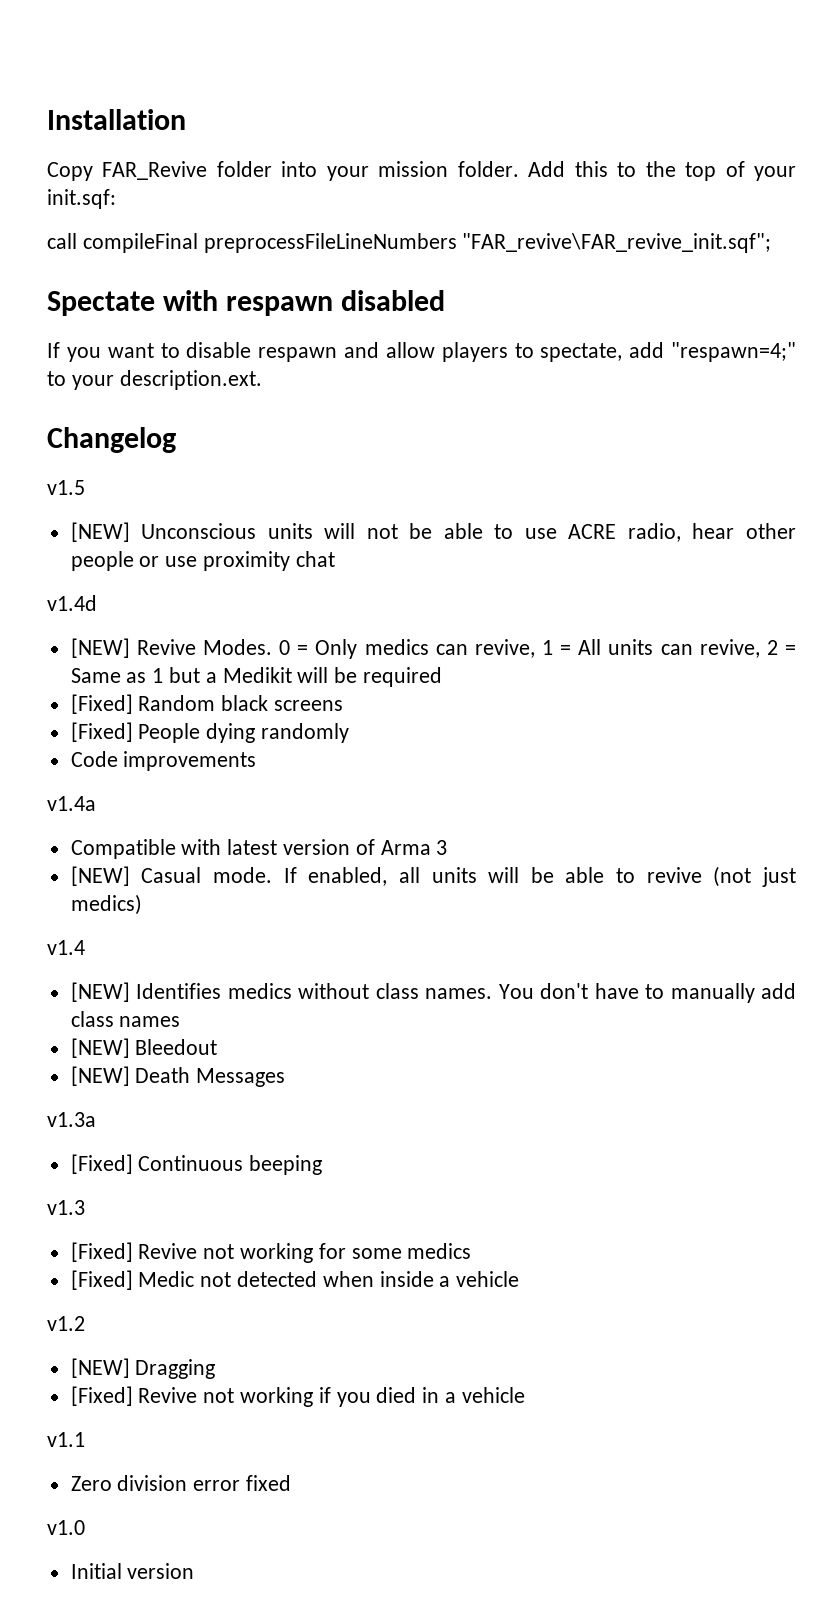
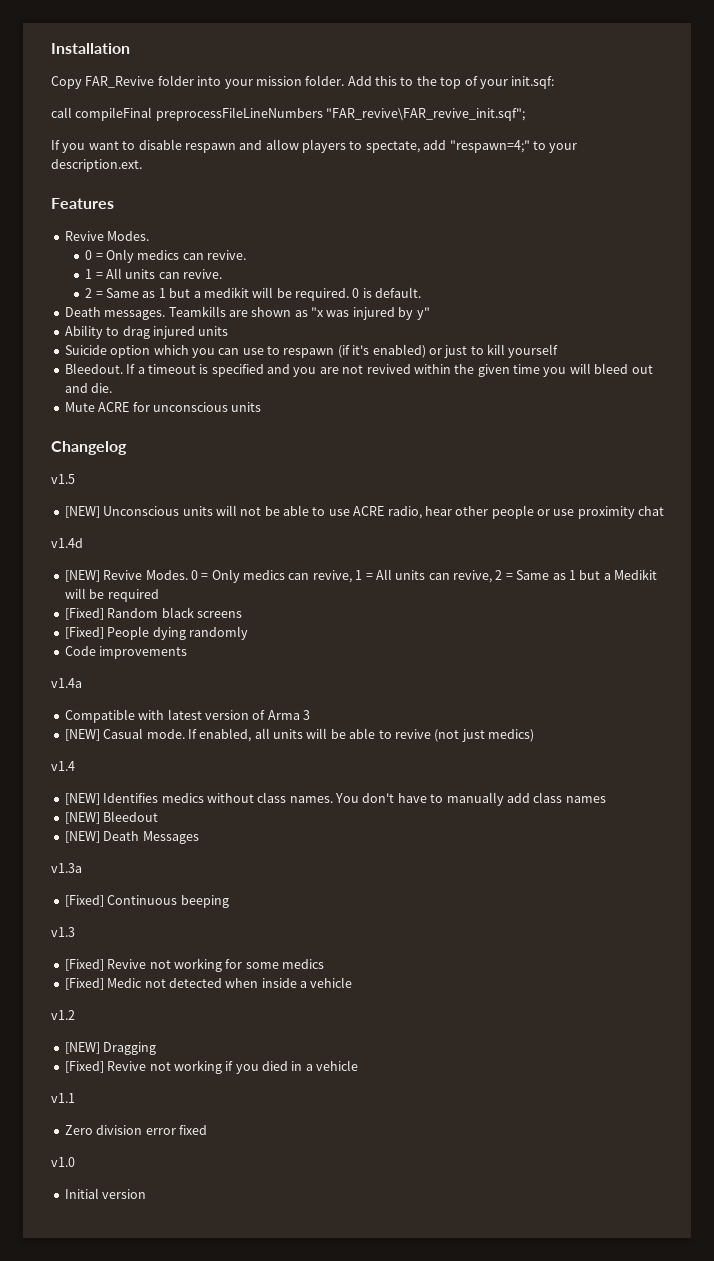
[47,290,446,316] // Spectate with respawn disabled -> (526, 114) none
(262, 380) none -> [51,198,114,209] [64,231,150,241] [85,249,247,263] [85,268,223,279] [85,287,422,301] [64,306,430,320] [64,325,229,339] [64,344,559,358] [64,363,653,377] [64,383,113,393] [64,402,262,412] // Features // Revive Modes. // 0 = Only medics can revive. // 1 = All units can revive. // 2 = Same as 1 but a medikit will be required. 0 is default. // Death messages. Teamkills are shown as "x was injured by y" // Ability to drag injured units // Suicide option which you can use to respawn (if it's enabled) or just to kill yourself // Bleedout. If a timeout is specified and you are not revived within the given time you will bleed out and die. // Mute ACRE for unconscious units

